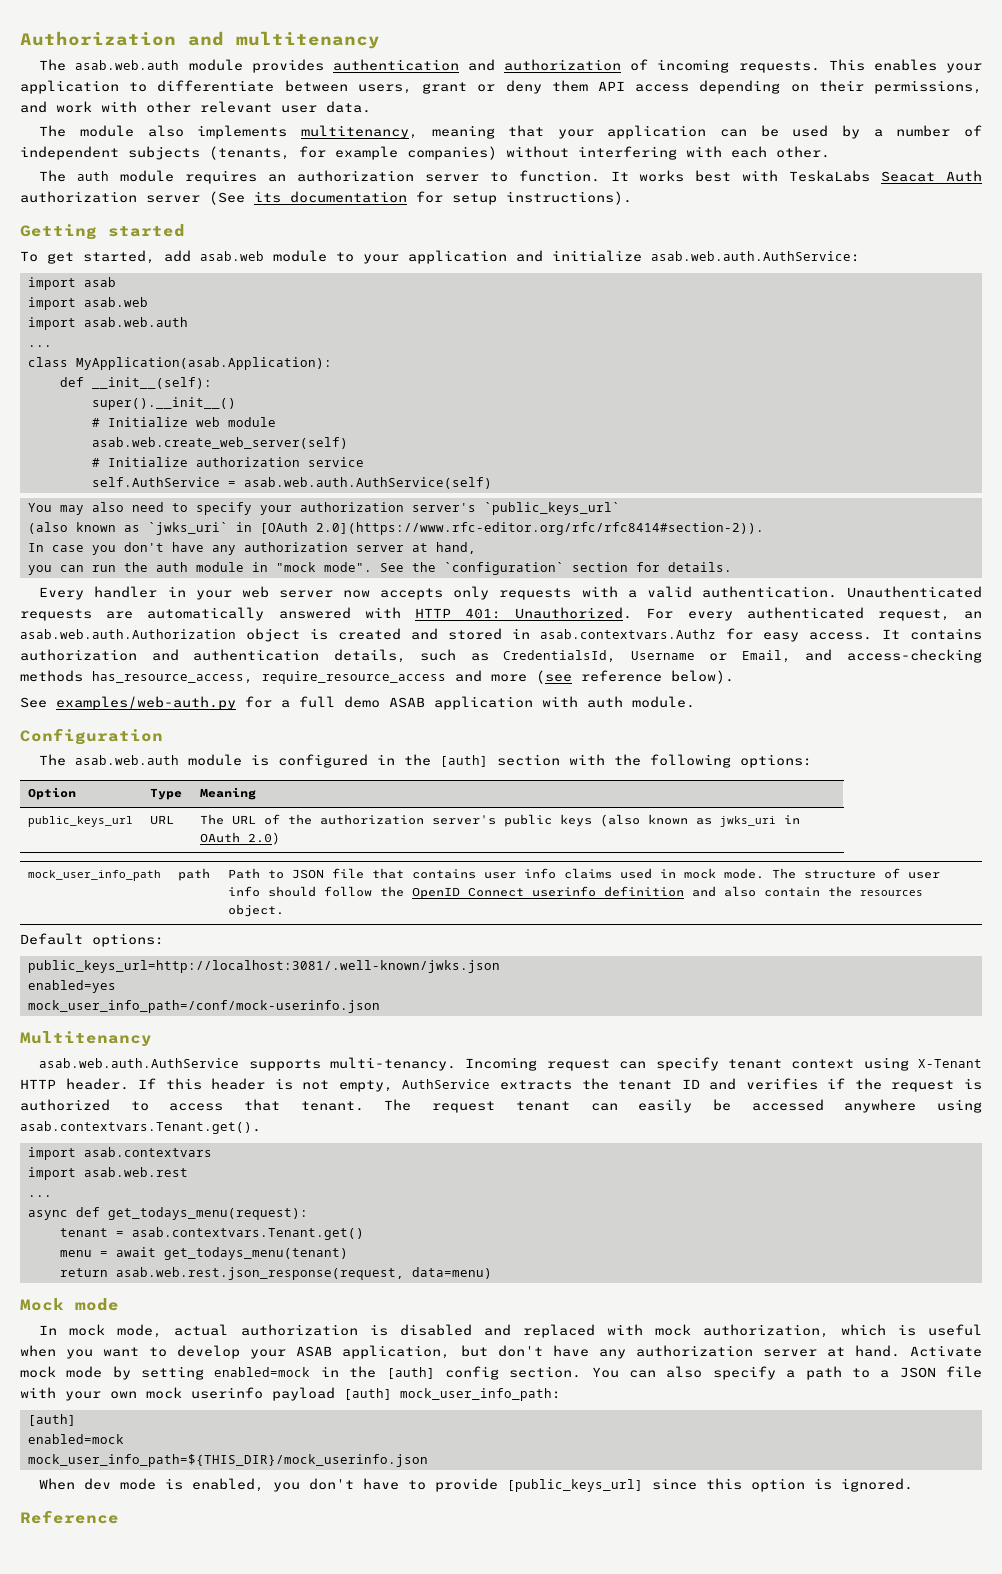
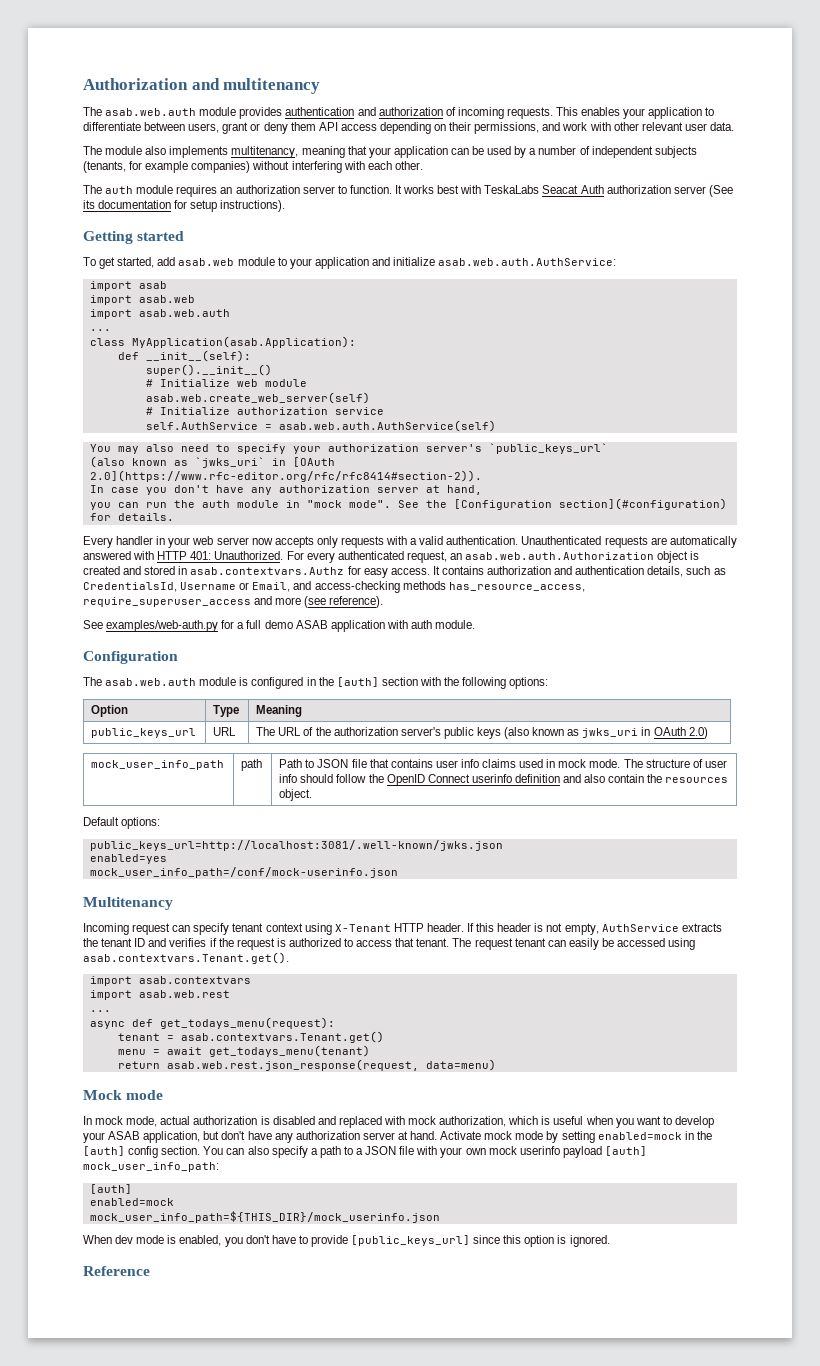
[443,562,628,575] `configuration` section -> [453,498,727,510] [Configuration section](#configuration)
[262,671,446,684] require_resource_access -> [83,597,251,607] require_superuser_access
[581,670,734,684] reference below). -> [329,596,384,608] reference).
[39,1057,457,1071] asab.web.auth.AuthService supports multi-tenancy. -> (173, 903) none
[844,1099,917,1113] anywhere -> (666, 942) none

